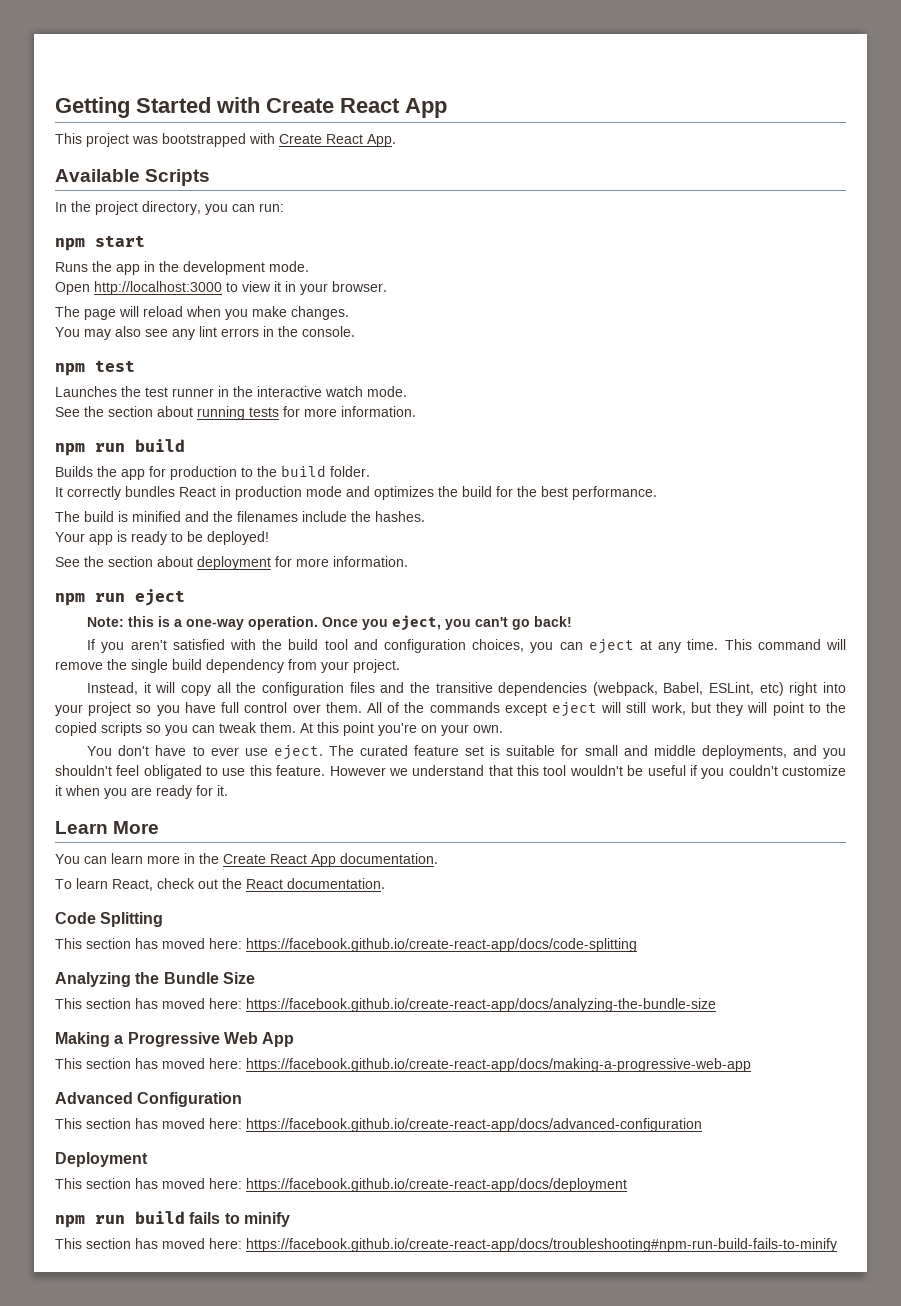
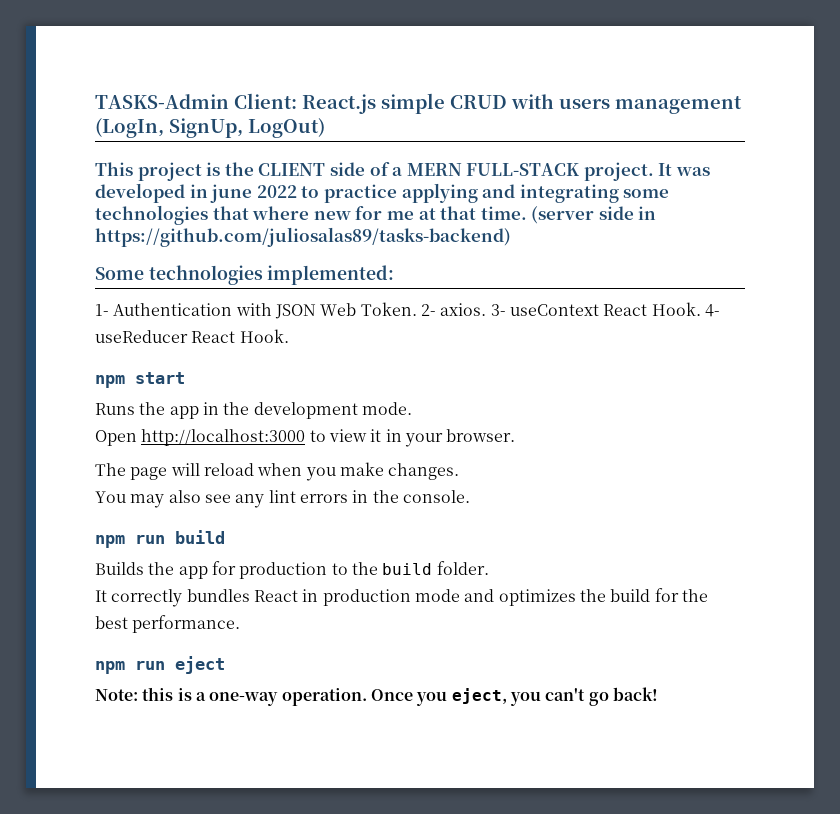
[55,97,447,118] [55,133,396,147] [55,169,211,186] [55,201,284,215] Getting Started with Create React App // This project was bootstrapped with Create React App. // Available Scripts // In the project directory, you can run: -> [95,93,742,114] [95,118,325,138] [95,162,711,181] [95,183,670,203] [95,205,657,225] [95,227,511,247] [95,265,395,285] [95,302,720,319] [95,329,289,343] TASKS-Admin Client: React.js simple CRUD with users management (LogIn, SignUp, LogOut) // This project is the CLIENT side of a MERN FULL-STACK project. It was developed in june 2022 to practice applying and integrating some technologies that where new for me at that time. (server side in https://github.com/juliosalas89/tasks-backend) // Some technologies implemented: // 1- Authentication with JSON Web Token. 2- axios. 3- useContext React Hook. 4- useReducer React Hook.
[55,360,135,376] [55,386,407,397] [55,406,416,420] // npm test // Launches the test runner in the interactive watch mode. // See the section about running tests for more information. -> (470, 496) none
[55,511,425,522] [55,531,269,545] [55,556,408,570] // The build is minified and the filenames include the hashes. // Your app is ready to be deployed! // See the section about deployment for more information. -> (241, 624) none
[87,639,847,654] [55,659,400,673] [87,682,847,696] [55,702,847,717] [55,722,503,736] [87,745,846,760] [55,765,846,779] [55,785,228,799] [55,821,160,834] [55,853,438,867] [55,878,385,891] [55,912,164,927] [55,938,637,952] [55,972,255,987] [55,998,716,1012] [55,1032,295,1047] [55,1058,751,1072] [55,1092,243,1107] [55,1118,702,1132] [55,1152,148,1167] [55,1178,627,1192] [55,1211,290,1228] [55,1238,837,1252] // If you aren't satisfied with the build tool and configuration choices, you can eject at any time. This command will remove the single build dependency from your project. // Instead, it will copy all the configuration files and the transitive dependencies (webpack, Babel, ESLint, etc) right into your project so you have full control over them. All of the commands except eject will still work, but they will point to the copied scripts so you can tweak them. At this point you're on your own. // You don't have to ever use eject. The curated feature set is suitable for small and middle deployments, and you shouldn't feel obligated to use this feature. However we understand that this tool wouldn't be useful if you couldn't customize it when you are ready for it. // Learn More // You can learn more in the Create React App documentation. // To learn React, check out the React documentation. // Code Splitting // This section has moved here: https://facebook.github.io/create-react-app/docs/code-splitting // Analyzing the Bundle Size // This section has moved here: https://facebook.github.io/create-react-app/docs/analyzing-the-bundle-size // Making a Progressive Web App // This section has moved here: https://facebook.github.io/create-react-app/docs/making-a-progressive-web-app // Advanced Configuration // This section has moved here: https://facebook.github.io/create-react-app/docs/advanced-configuration // Deployment // This section has moved here: https://facebook.github.io/create-react-app/docs/deployment // npm run build fails to minify // This section has moved here: https://facebook.github.io/create-react-app/docs/troubleshooting#npm-run-build-fails-to-minify -> (658, 694) none

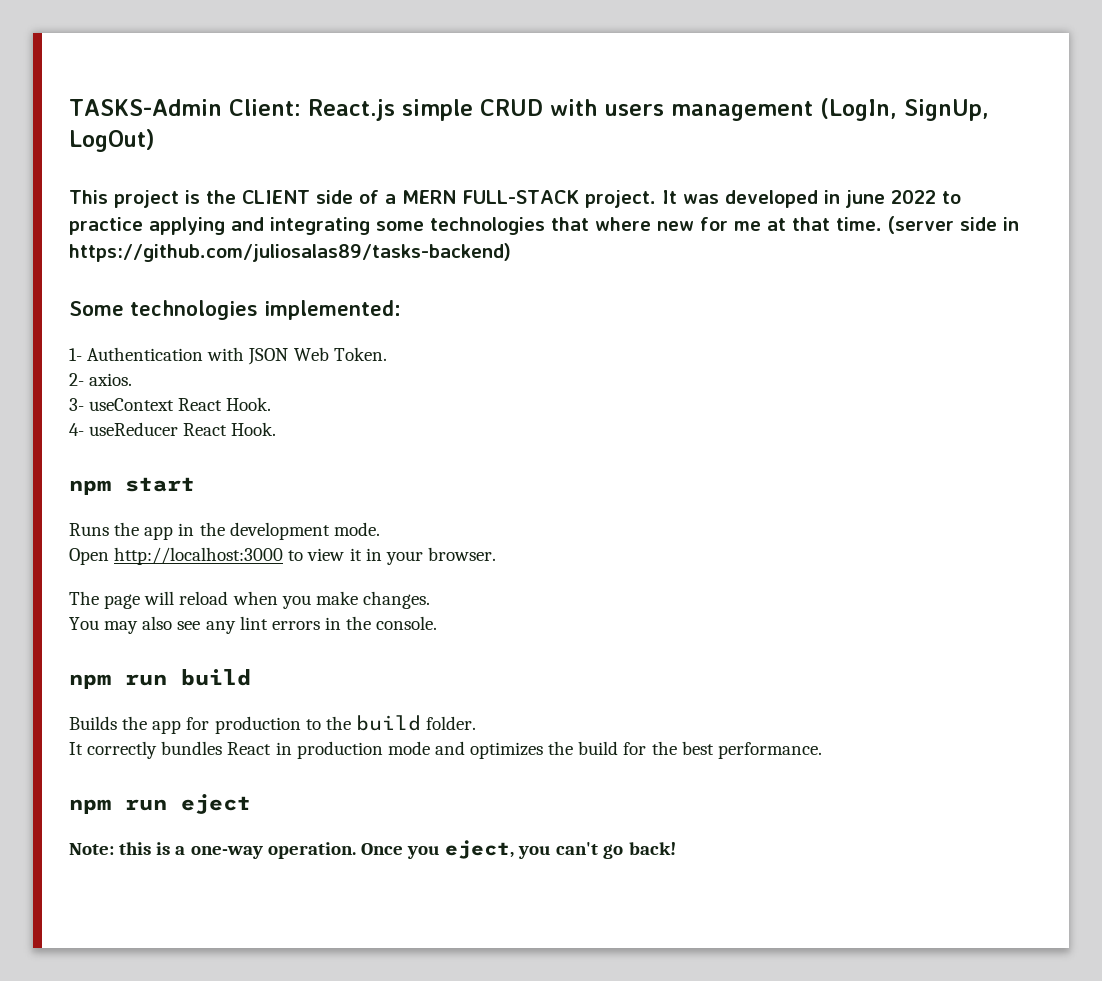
(417, 309) none -> (387, 354) //
(487, 309) none -> (133, 379) //
(701, 309) none -> (272, 404) //

